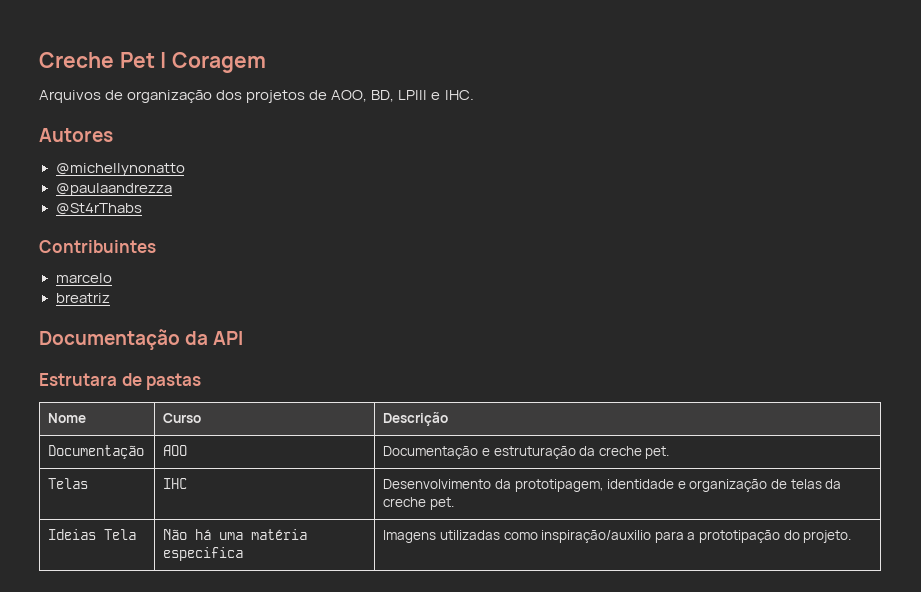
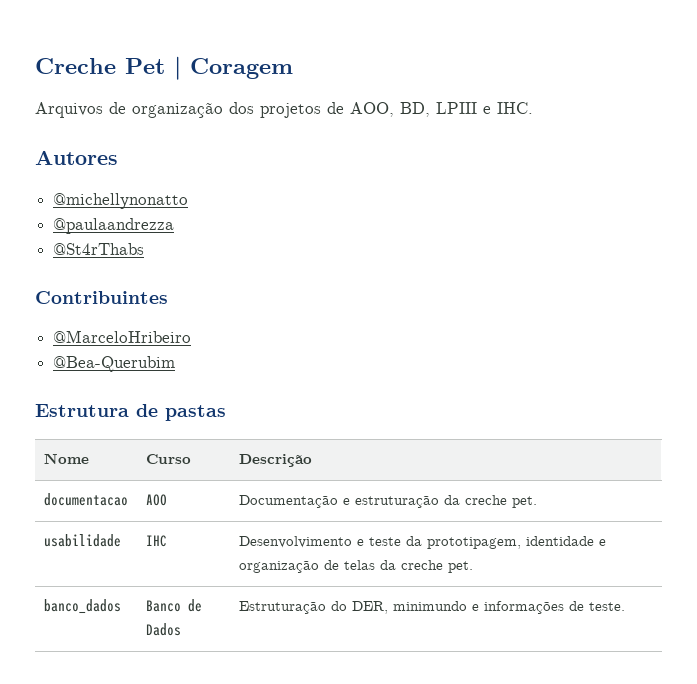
[55,273,112,283] [55,293,110,303] [39,329,244,350] [39,373,117,386] marcelo // breatriz // Documentação da API // Estrutara -> [53,330,192,343] [53,356,176,372] [35,404,129,417] @MarceloHribeiro // @Bea-Querubim // Estrutura
[48,445,145,459] Documentação -> [43,493,128,506] documentacao
[48,478,89,489] Telas -> [43,534,121,547] usabilidade
(492, 484) none -> [356,537,401,546] e teste
[48,529,137,540] [163,529,308,540] [163,547,244,561] [383,530,852,543] Ideias Tela | Não há uma matéria especifica | Imagens utilizadas como inspiração/auxilio para a prototipação do projeto. -> [43,599,121,614] [145,599,202,612] [145,623,181,636] [238,601,625,614] banco_dados | Banco de Dados | Estruturação do DER, minimundo e informações de teste.

